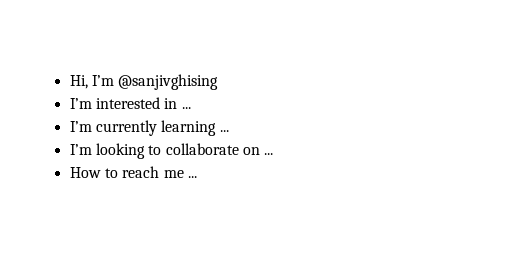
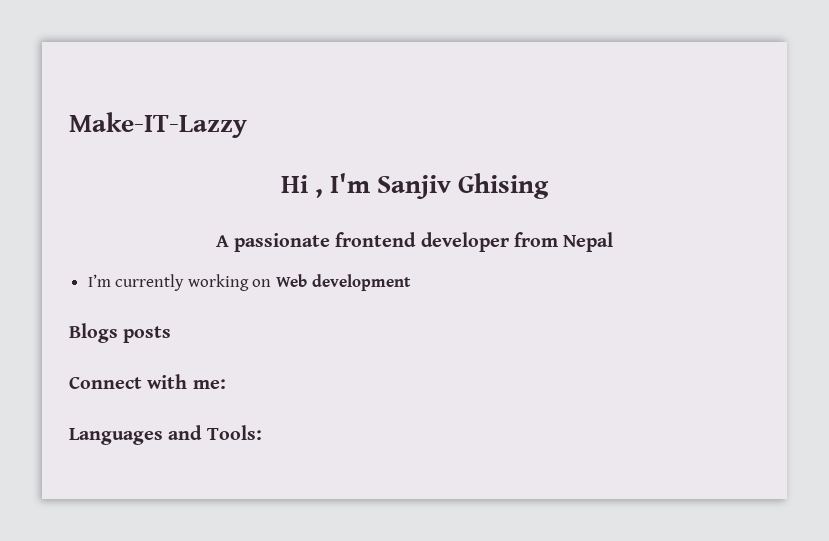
[69,74,219,90] [69,97,191,109] [69,120,229,136] [69,143,274,159] [69,166,197,178] Hi, I’m @sanjivghising // I’m interested in ... // I’m currently learning ... // I’m looking to collaborate on ... // How to reach me ... -> [69,112,247,138] [280,173,550,199] [215,232,614,252] [87,274,411,291] [69,323,172,343] [69,374,226,389] [69,425,262,445] Make-IT-Lazzy // Hi , I'm Sanjiv Ghising // A passionate frontend developer from Nepal // I’m currently working on Web development // Blogs posts // Connect with me: // Languages and Tools:

